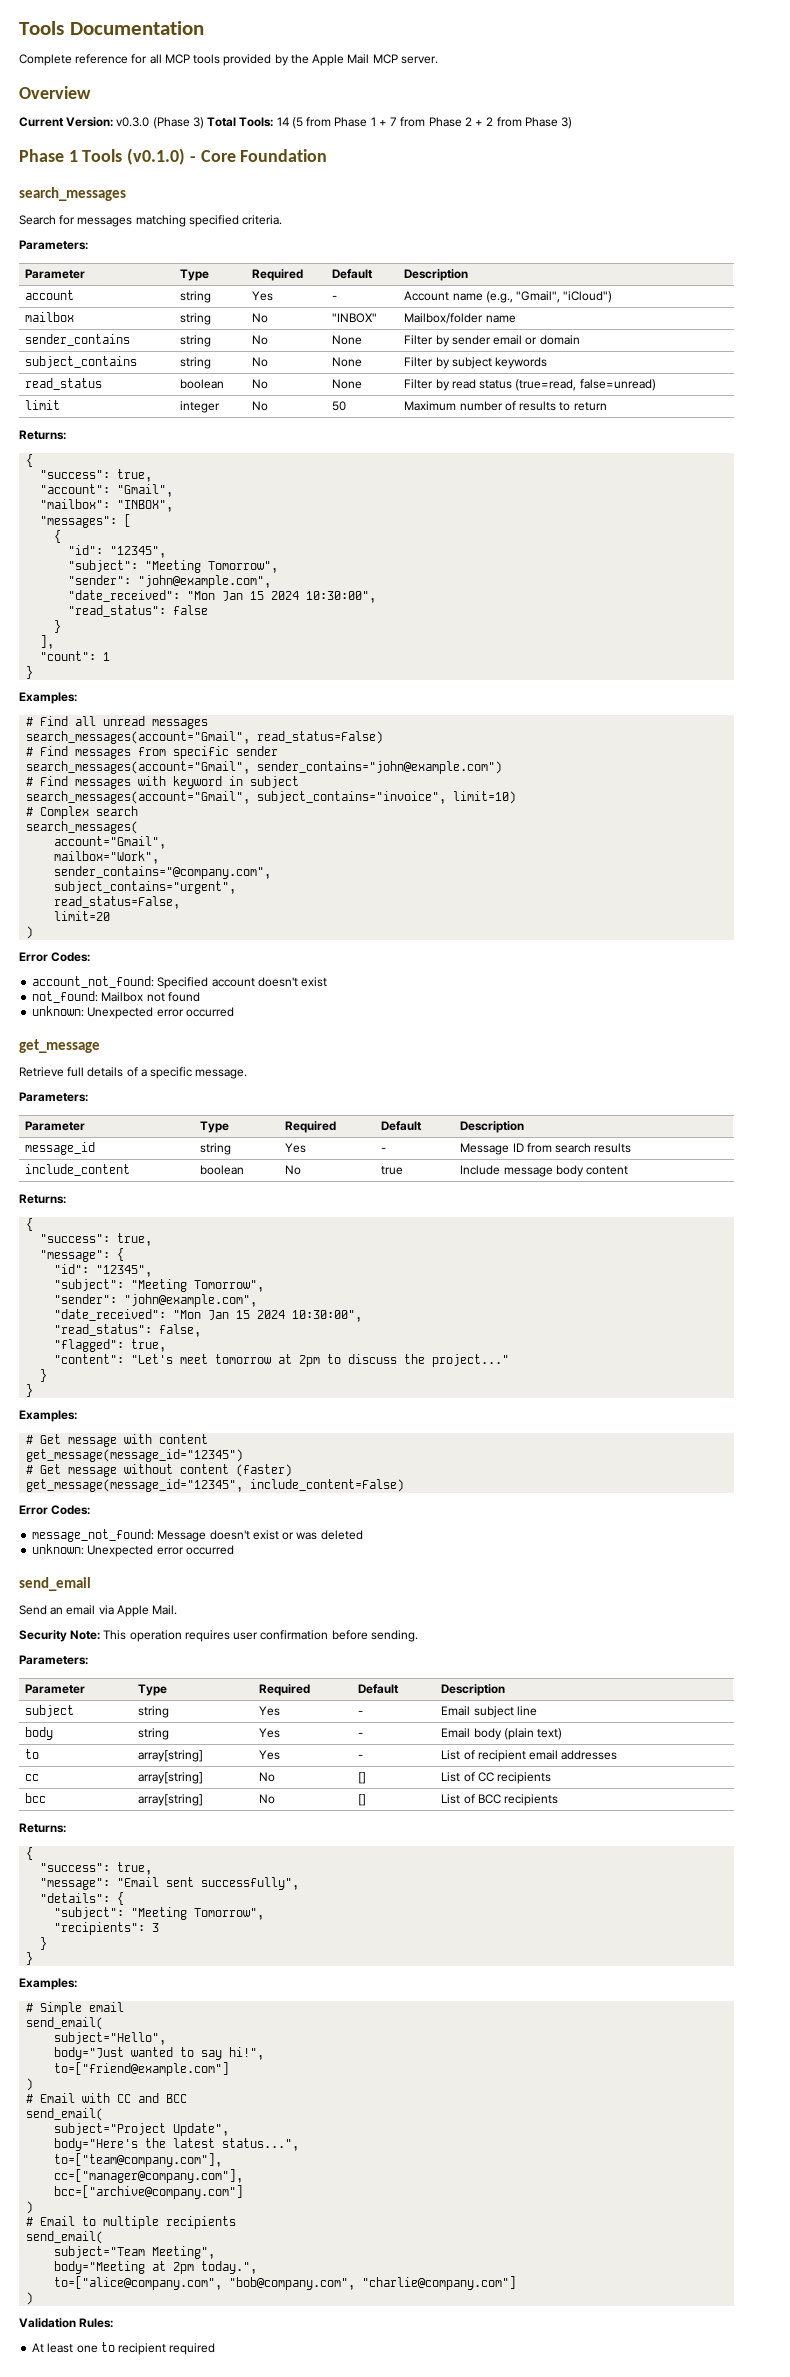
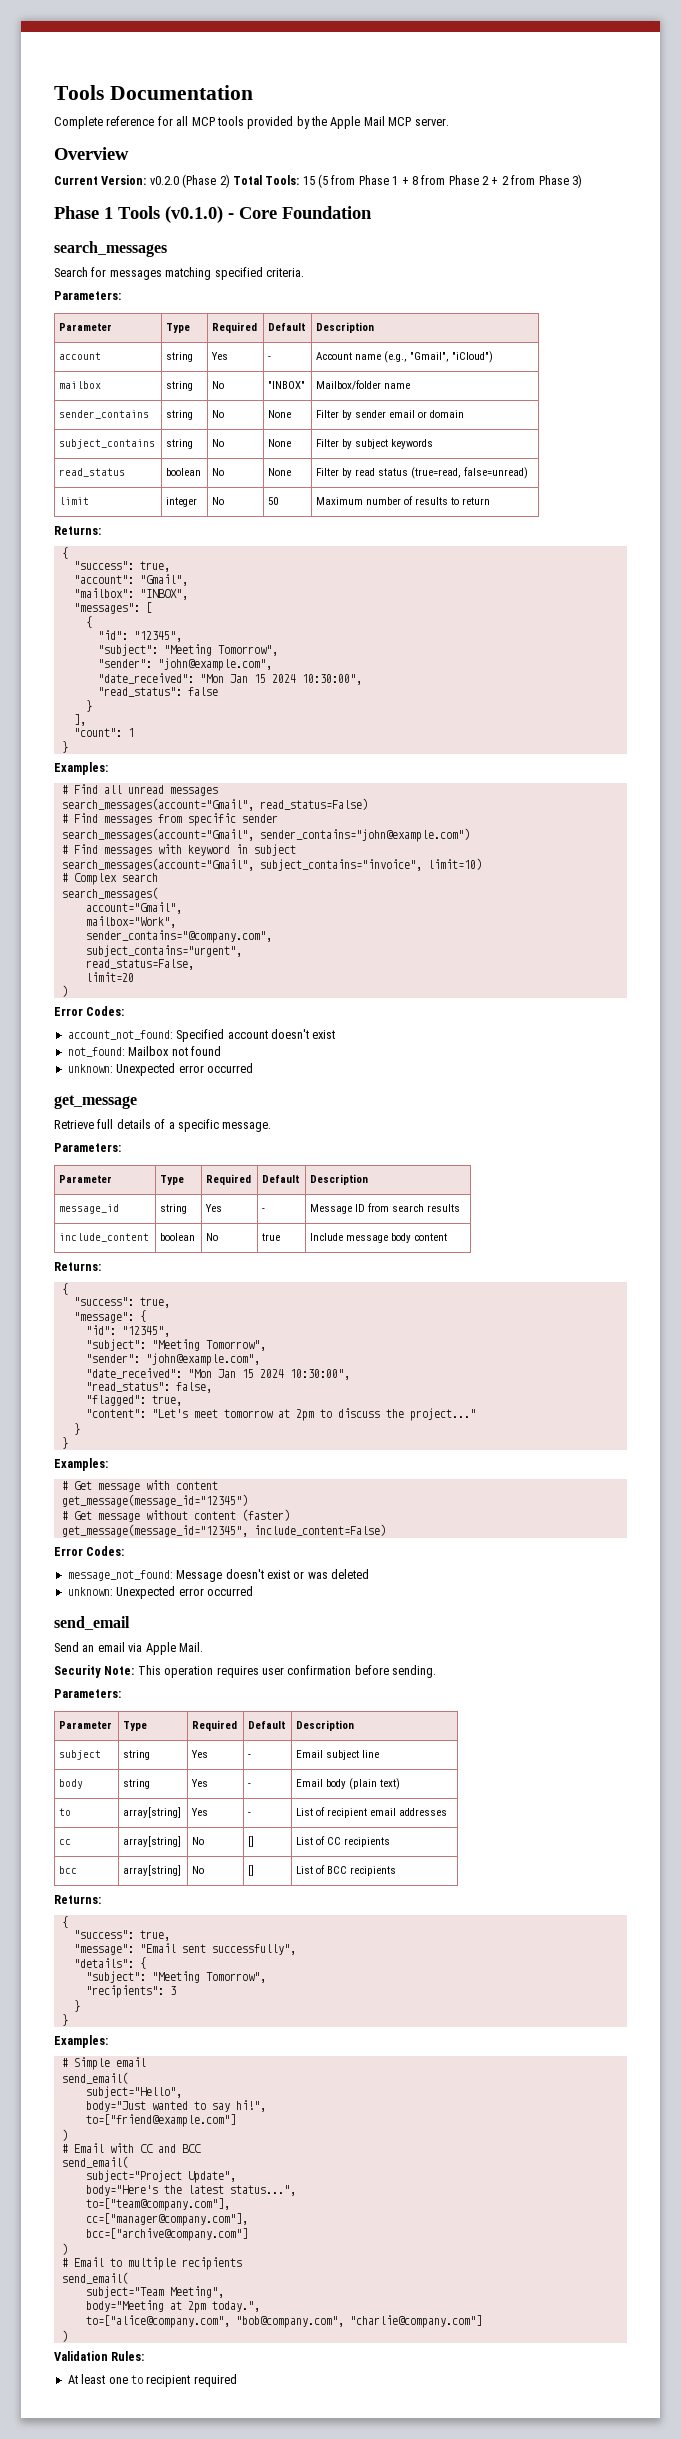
[116,117,204,129] v0.3.0 (Phase 3) -> [149,174,230,188] v0.2.0 (Phase 2)
[276,117,289,126] 14 -> [302,176,315,185] 15
[390,117,398,126] 7 -> [411,176,418,185] 8

